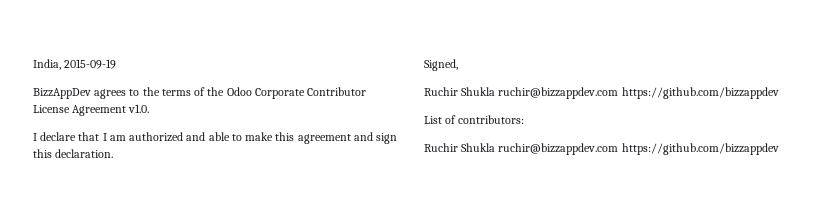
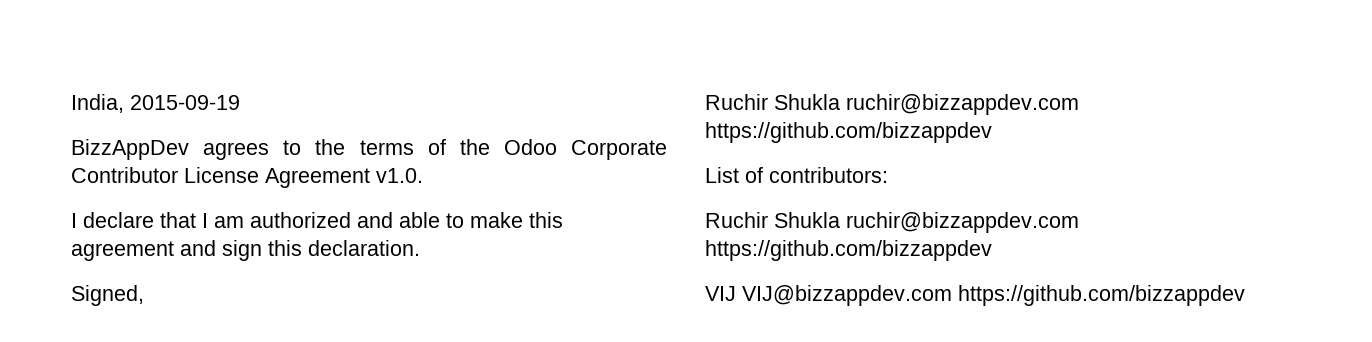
(779, 149) none -> [705,285,1245,306] // VIJ VIJ@bizzappdev.com https://github.com/bizzappdev

